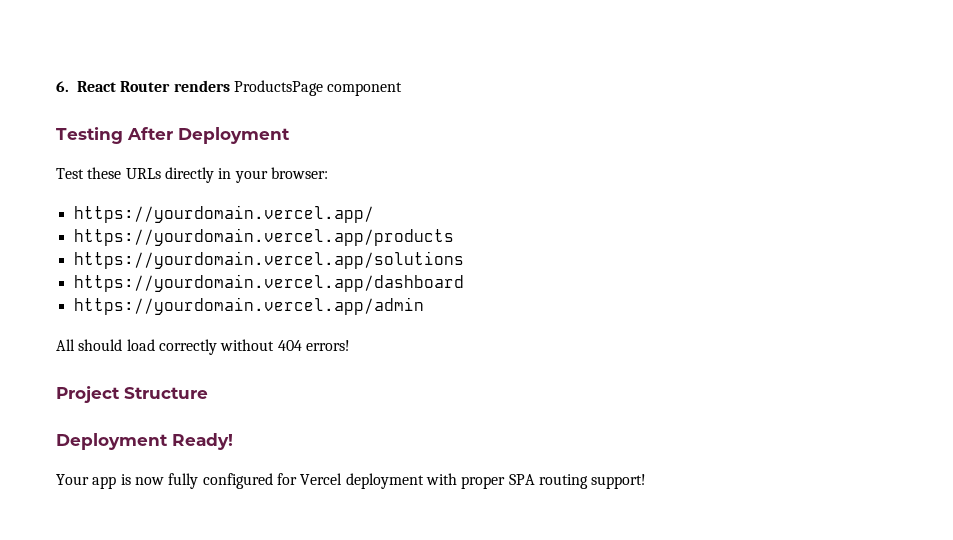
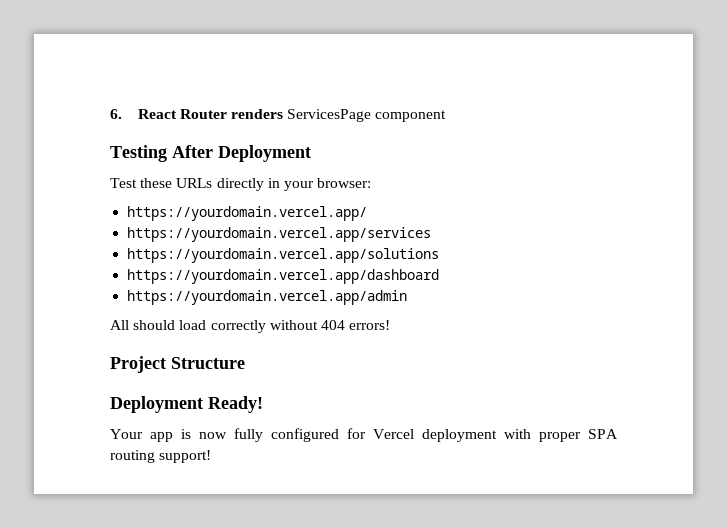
[233,80,323,96] ProductsPage -> [287,109,372,122] ServicesPage
[73,228,454,246] https://yourdomain.vercel.app/products -> [127,227,432,242] https://yourdomain.vercel.app/services

